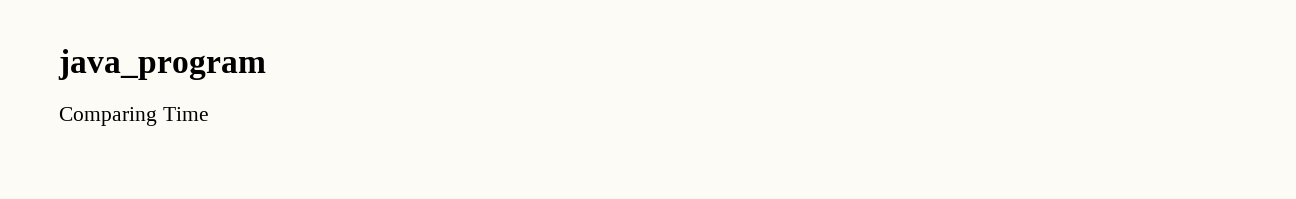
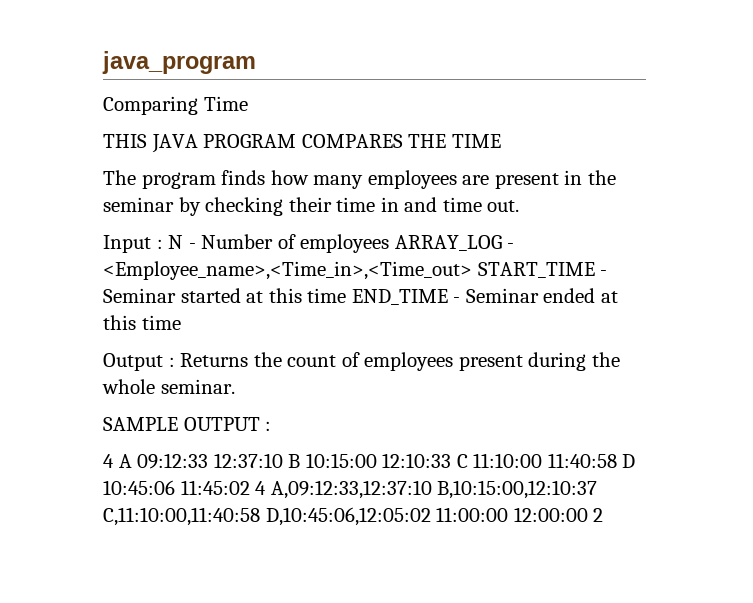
(209, 114) none -> [103,134,501,153] [103,170,616,189] [103,197,520,216] [103,234,515,253] [103,261,608,280] [103,288,618,305] [103,315,181,330] [103,352,620,371] [102,379,235,394] [103,417,272,431] [103,453,636,469] [103,480,598,499] [103,507,604,526] // THIS JAVA PROGRAM COMPARES THE TIME // The program finds how many employees are present in the seminar by checking their time in and time out. // Input : N - Number of employees ARRAY_LOG - <Employee_name>,<Time_in>,<Time_out> START_TIME - Seminar started at this time END_TIME - Seminar ended at this time // Output : Returns the count of employees present during the whole seminar. // SAMPLE OUTPUT : // 4 A 09:12:33 12:37:10 B 10:15:00 12:10:33 C 11:10:00 11:40:58 D 10:45:06 11:45:02 4 A,09:12:33,12:37:10 B,10:15:00,12:10:37 C,11:10:00,11:40:58 D,10:45:06,12:05:02 11:00:00 12:00:00 2

